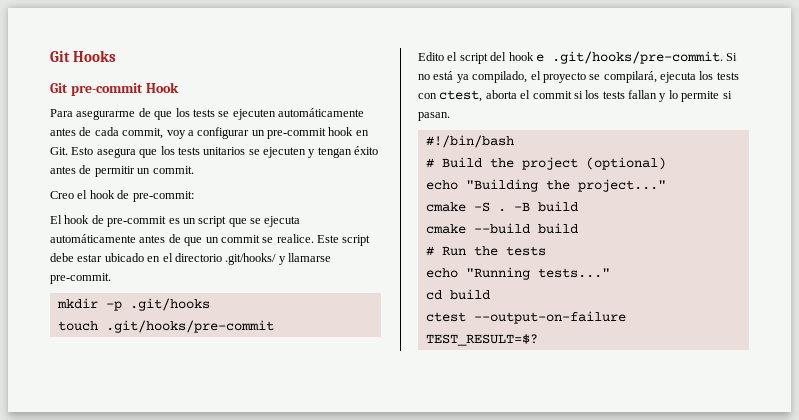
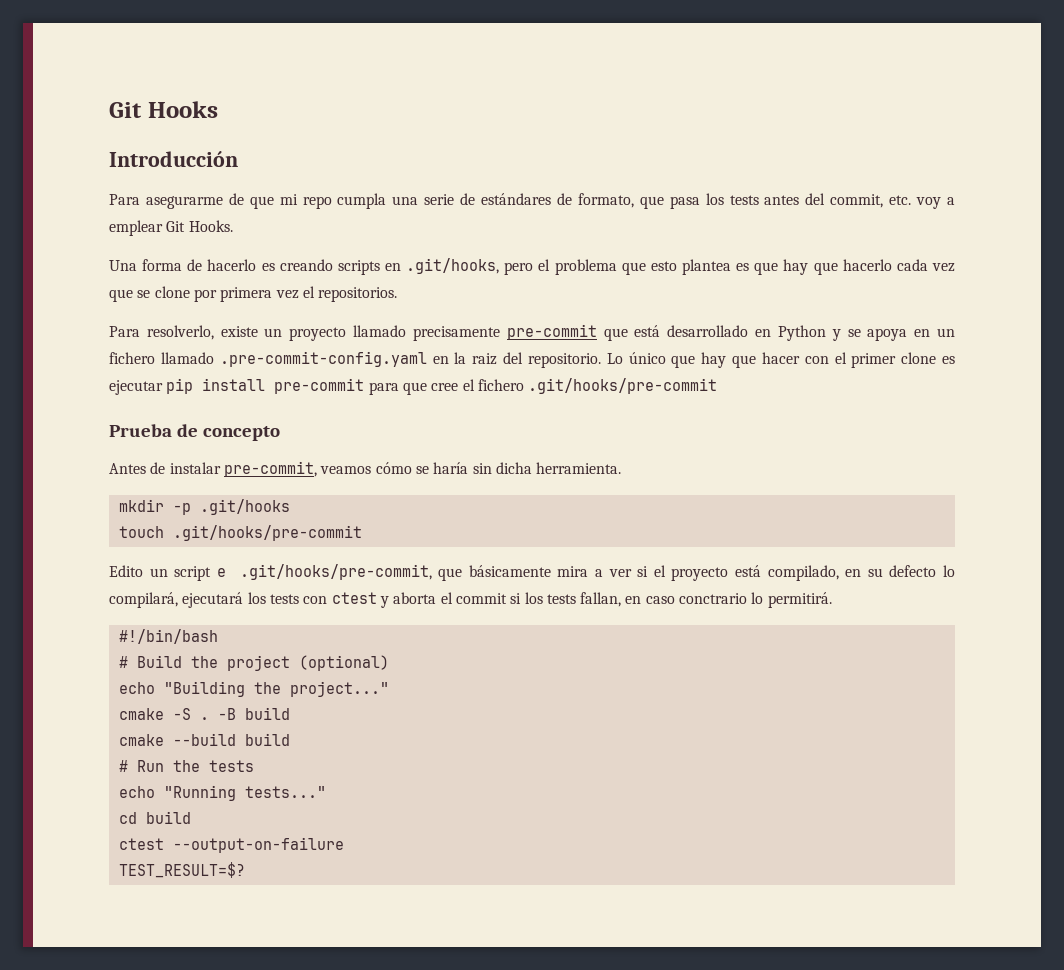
[50,82,179,96] Git pre-commit Hook -> [109,151,238,167] Introducción
[175,108,364,120] [50,127,369,139] [50,146,379,158] [50,165,194,177] [50,190,194,202] [50,215,301,227] [50,234,371,246] [50,253,331,265] [50,273,111,284] los tests se ejecuten automáticamente antes de cada commit, voy a configurar un pre-commit hook en Git. Esto asegura que los tests unitarios se ejecuten y tengan éxito antes de permitir un commit. // Creo el hook de pre-commit: // El hook de pre-commit es un script que se ejecuta automáticamente antes de que un commit se realice. Este script debe estar ubicado en el directorio .git/hooks/ y llamarse pre-commit. -> [279,193,955,209] [109,220,233,236] [109,258,955,275] [109,286,398,302] [109,324,956,341] [109,351,956,368] [109,378,718,395] [109,424,280,441] [109,461,622,477] mi repo cumpla una serie de estándares de formato, que pasa los tests antes del commit, etc. voy a emplear Git Hooks. // Una forma de hacerlo es creando scripts en .git/hooks, pero el problema que esto plantea es que hay que hacerlo cada vez que se clone por primera vez el repositorios. // Para resolverlo, existe un proyecto llamado precisamente pre-commit que está desarrollado en Python y se apoya en un fichero llamado .pre-commit-config.yaml en la raiz del repositorio. Lo único que hay que hacer con el primer clone es ejecutar pip install pre-commit para que cree el fichero .git/hooks/pre-commit // Prueba de concepto // Antes de instalar pre-commit, veamos cómo se haría sin dicha herramienta.
[447,51,738,64] [418,71,696,83] el script del hook e .git/hooks/pre-commit. Si no está ya compilado, el proyecto se compilará, ejecuta -> [149,564,956,581] [109,592,244,608] un script e .git/hooks/pre-commit, que básicamente mira a ver si el proyecto está compilado, en su defecto lo compilará, ejecutará
[439,90,483,102] ctest, -> [331,592,389,608] ctest y
[628,90,732,102] [418,112,450,121] fallan y lo permite si pasan. -> [580,592,832,608] fallan, en caso conctrario lo permitirá.

